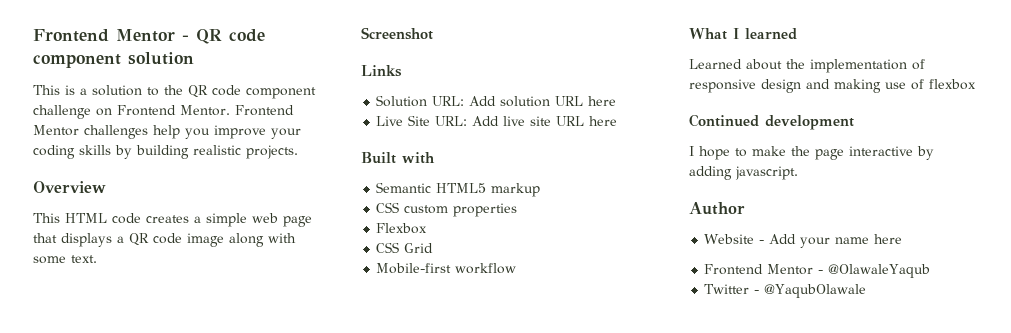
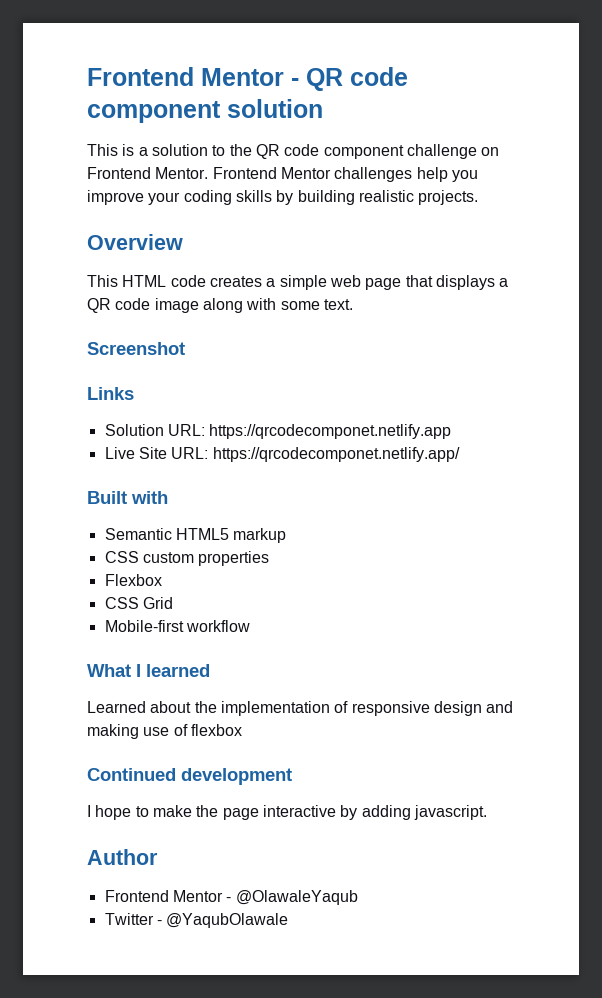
[469,96,617,107] Add solution URL here -> [209,424,452,439] https://qrcodecomponet.netlify.app
[472,116,618,126] Add live site URL here -> [212,447,460,462] https://qrcodecomponet.netlify.app/
[704,234,903,248] // Website - Add your name here -> (158, 857) none

